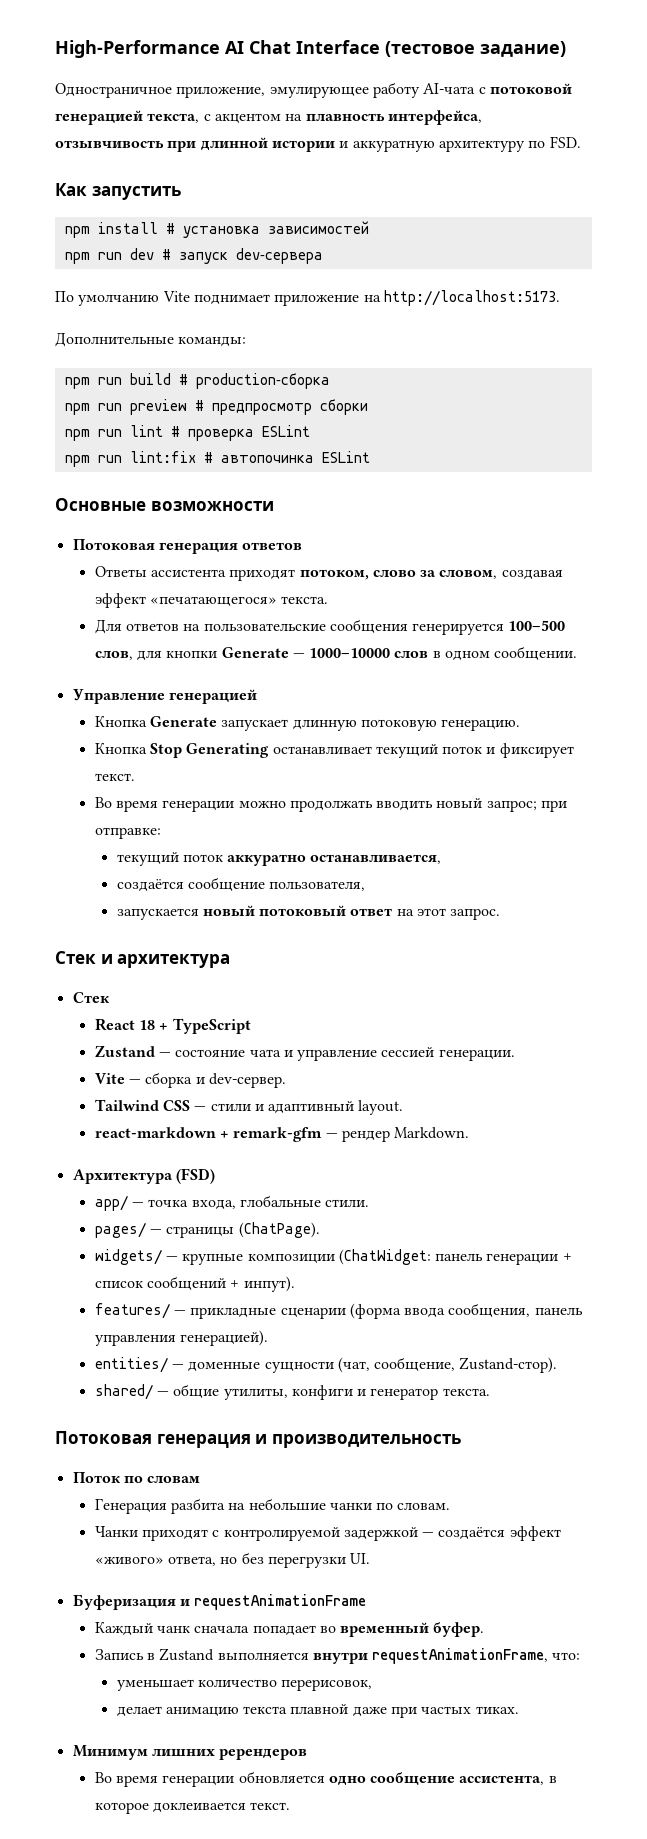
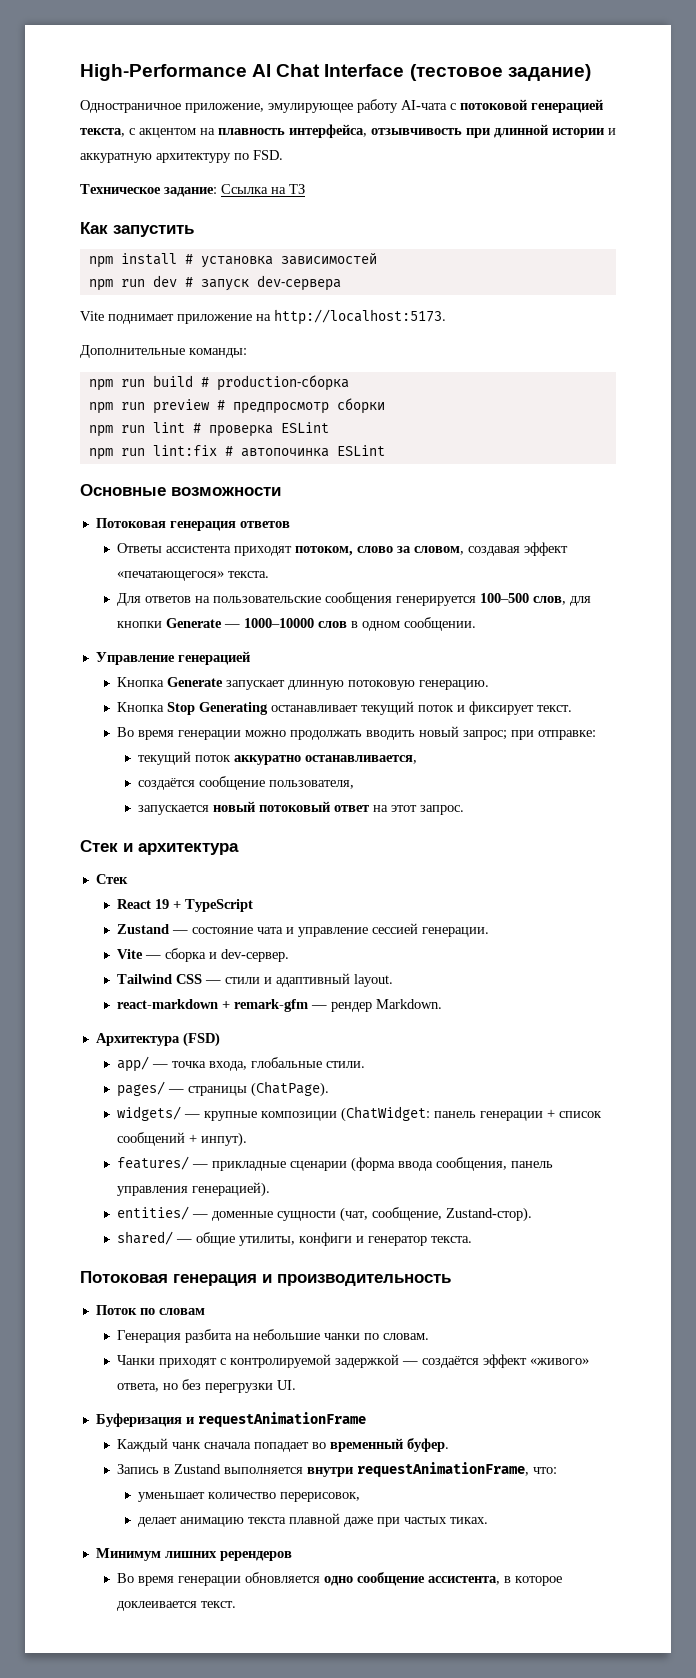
(581, 142) none -> [80,184,305,197] // Техническое задание: Ссылка на ТЗ
[55,291,160,306] По умолчанию -> (341, 283) none
[138,1020,155,1030] 18 -> [155,899,170,909] 19

